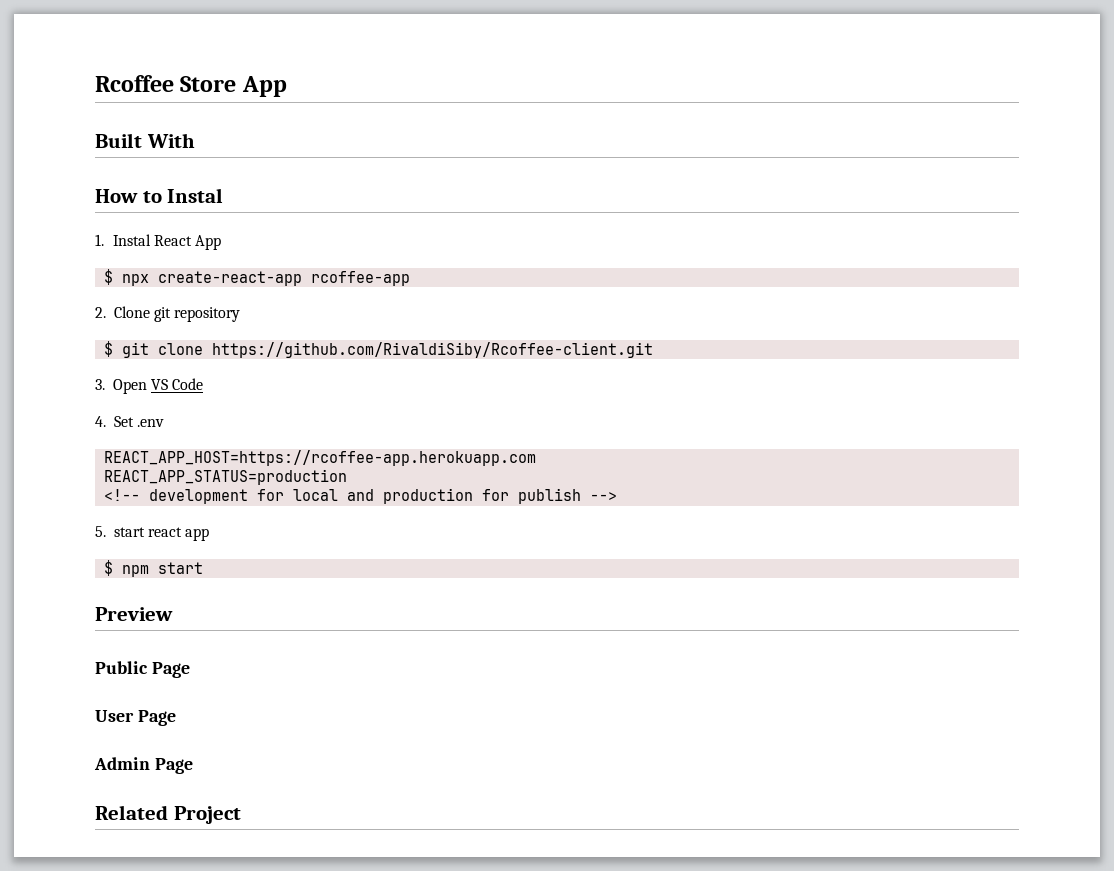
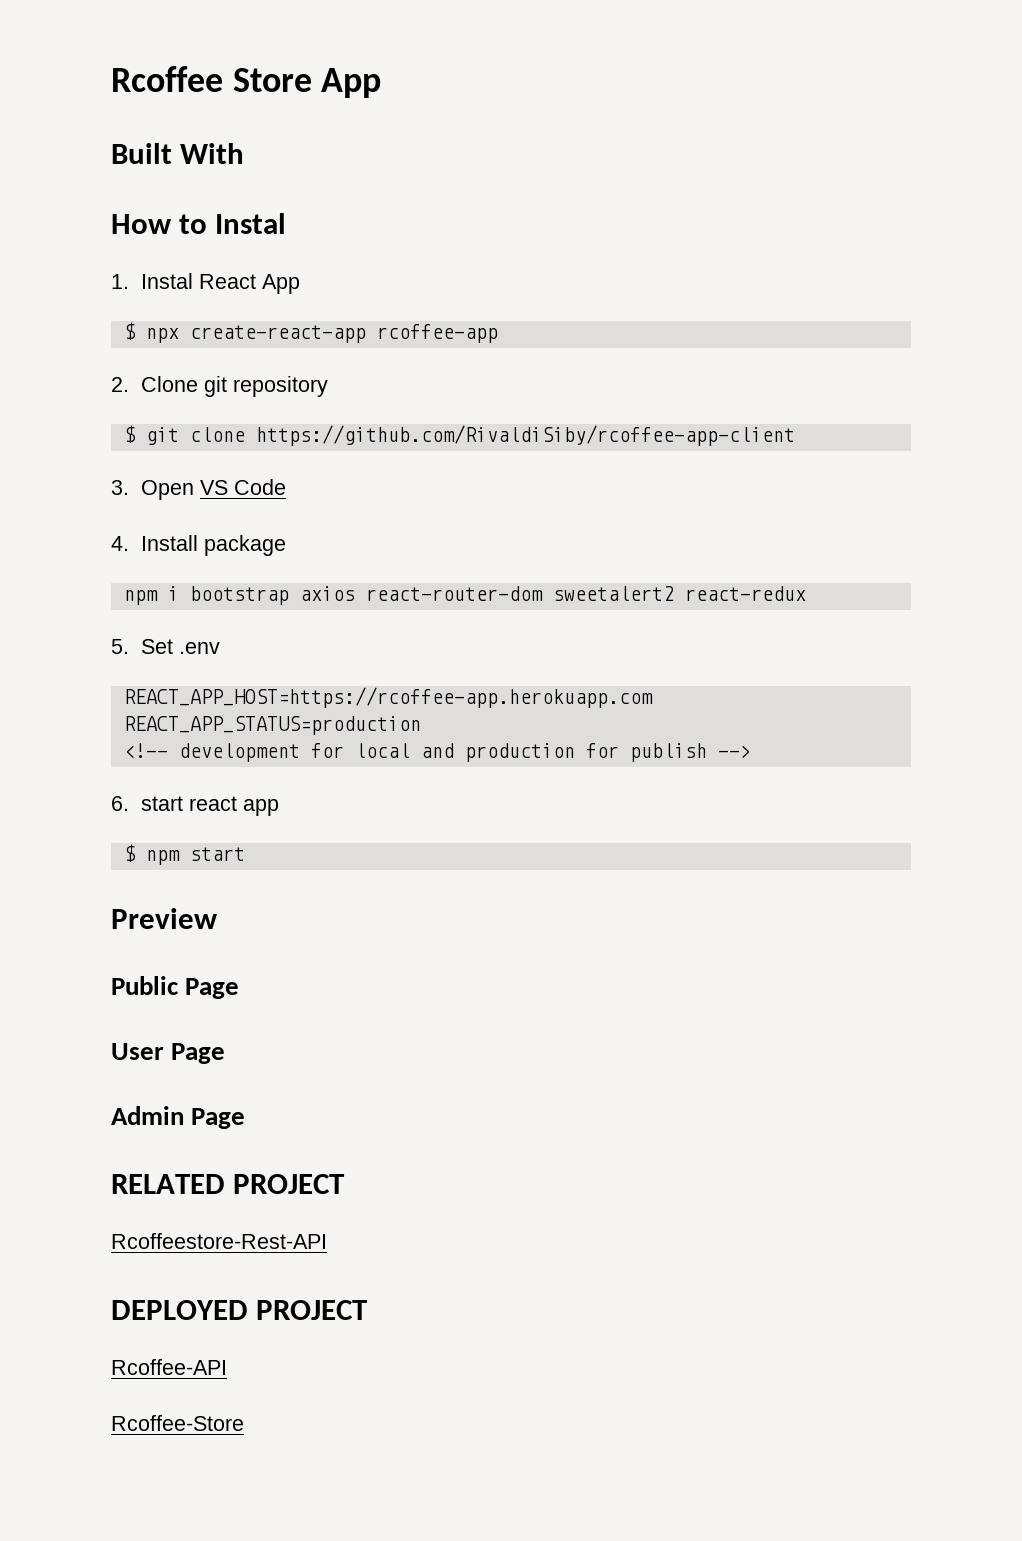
[212,342,654,358] https://github.com/RivaldiSiby/Rcoffee-client.git -> [255,425,795,446] https://github.com/RivaldiSiby/rcoffee-app-client
(106, 421) none -> [141,535,287,556] [123,586,806,605] [111,639,129,654] Install package // npm i bootstrap axios react-router-dom sweetalert2 react-redux // 5.
[95,526,106,537] 5. -> [111,796,129,811] 6.
[95,805,241,824] Related Project -> [111,1174,346,1194] [111,1233,327,1249] [111,1300,369,1320] [111,1359,227,1375] [111,1415,244,1431] RELATED PROJECT // Rcoffeestore-Rest-API // DEPLOYED PROJECT // Rcoffee-API // Rcoffee-Store

